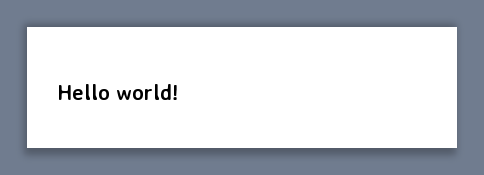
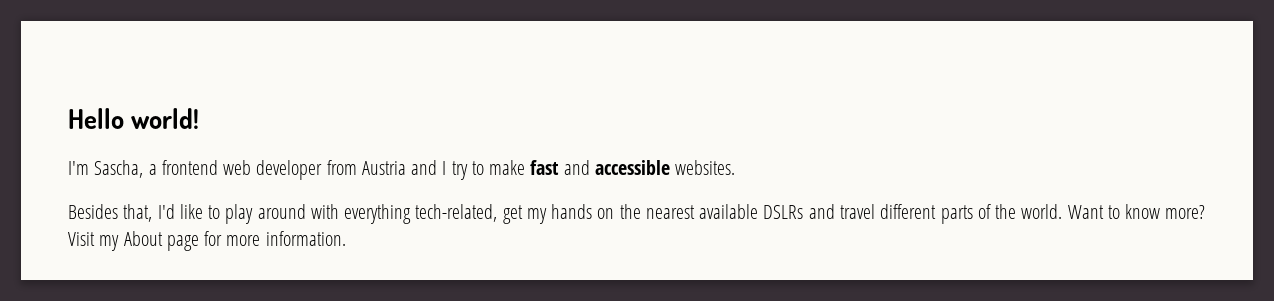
(179, 92) none -> [68,160,736,180] [68,204,1206,224] [68,231,346,251] // I'm Sascha, a frontend web developer from Austria and I try to make fast and accessible websites. // Besides that, I'd like to play around with everything tech-related, get my hands on the nearest available DSLRs and travel different parts of the world. Want to know more? Visit my About page for more information.

